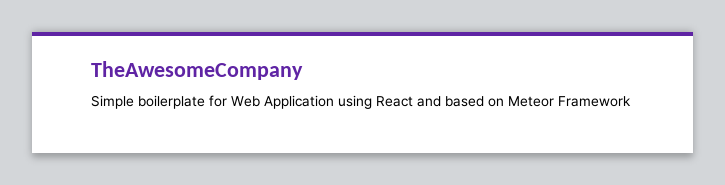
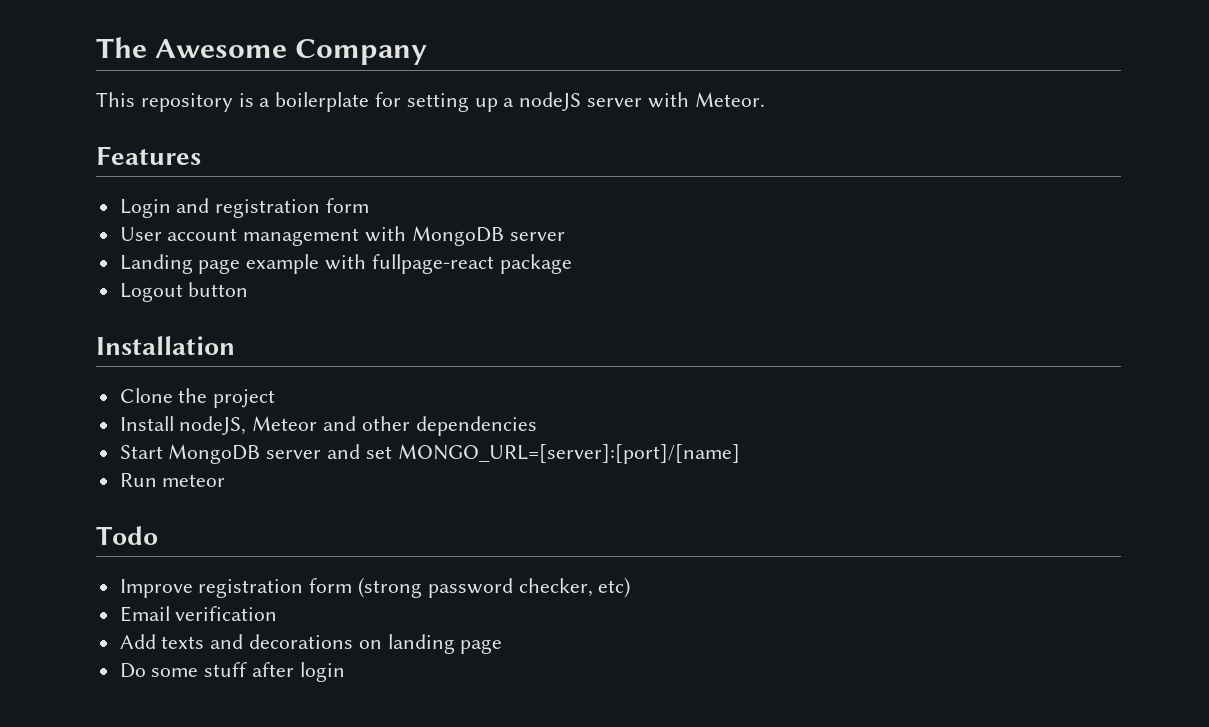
[91,61,303,80] [91,95,631,109] TheAwesomeCompany // Simple boilerplate for Web Application using React and based on Meteor Framework -> [96,37,428,65] [96,92,765,112] [96,146,201,165] [119,198,370,218] [119,226,565,246] [119,254,572,274] [119,282,249,302] [96,336,235,355] [119,388,276,408] [119,416,537,436] [119,444,740,464] [119,473,226,487] [96,526,158,545] [119,577,631,598] [119,606,278,622] [119,634,503,654] [119,662,345,682] The Awesome Company // This repository is a boilerplate for setting up a nodeJS server with Meteor. // Features // Login and registration form // User account management with MongoDB server // Landing page example with fullpage-react package // Logout button // Installation // Clone the project // Install nodeJS, Meteor and other dependencies // Start MongoDB server and set MONGO_URL=[server]:[port]/[name] // Run meteor // Todo // Improve registration form (strong password checker, etc) // Email verification // Add texts and decorations on landing page // Do some stuff after login

